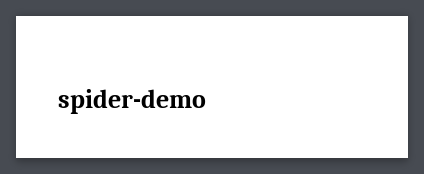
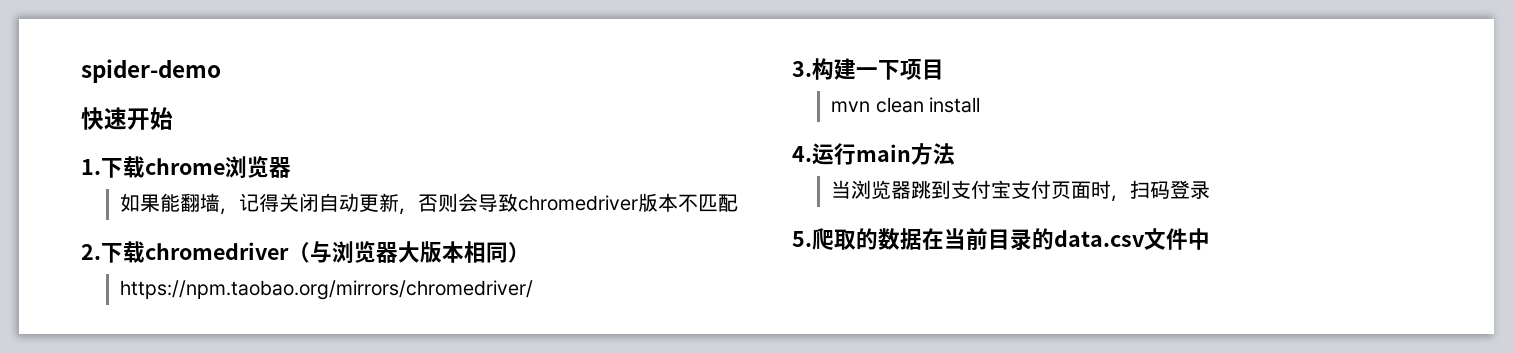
(206, 101) none -> [81,107,173,130] [81,156,291,179] [120,193,739,215] [81,241,530,264] [120,280,534,300] [792,58,944,80] [831,97,981,113] [792,143,955,165] [831,180,1211,202] [792,228,1210,251] // 快速开始 // 1.下载chrome浏览器 // 如果能翻墙，记得关闭自动更新，否则会导致chromedriver版本不匹配 // 2.下载chromedriver（与浏览器大版本相同） // https://npm.taobao.org/mirrors/chromedriver/ // 3.构建一下项目 // mvn clean install // 4.运行main方法 // 当浏览器跳到支付宝支付页面时，扫码登录 // 5.爬取的数据在当前目录的data.csv文件中

